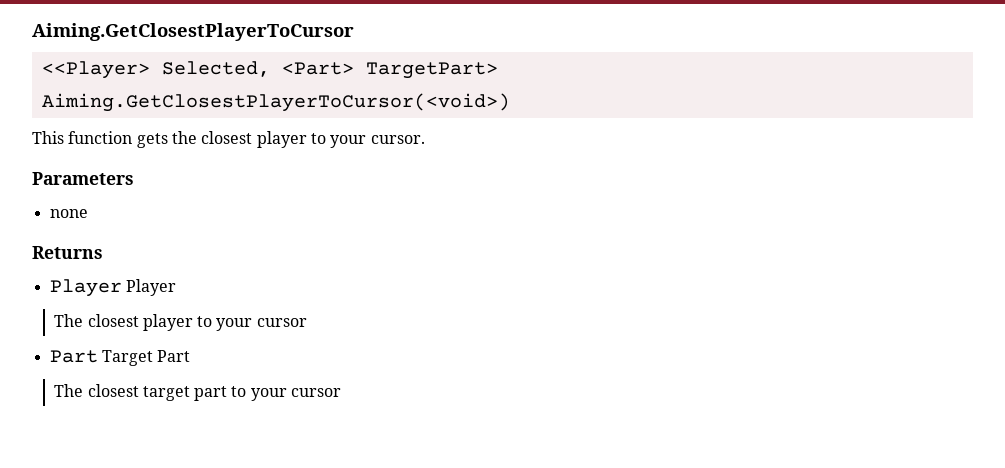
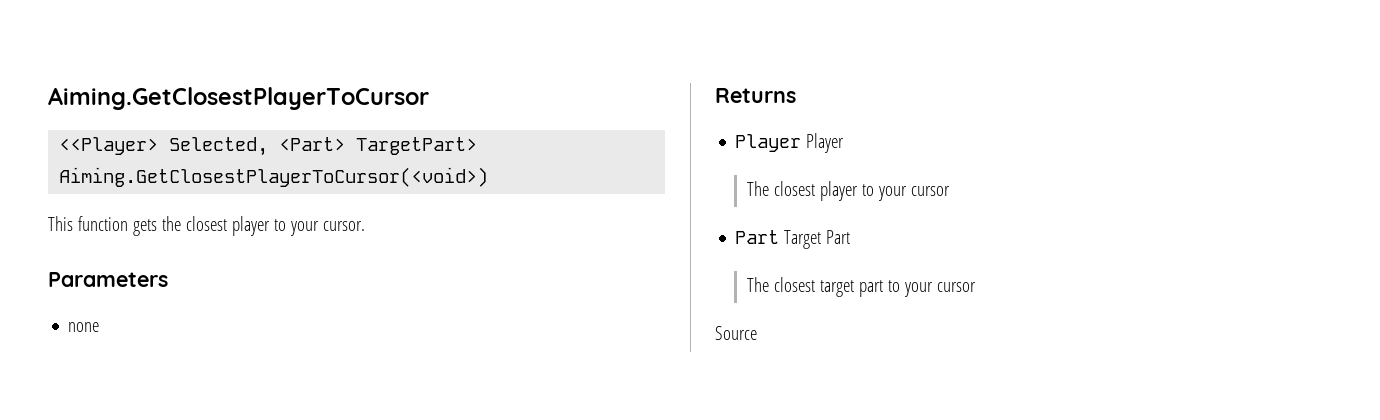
(342, 392) none -> [715,326,757,340] // Source

